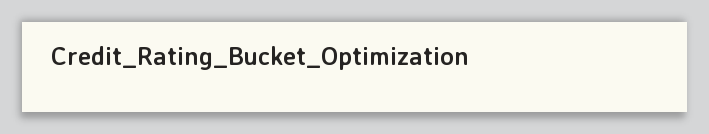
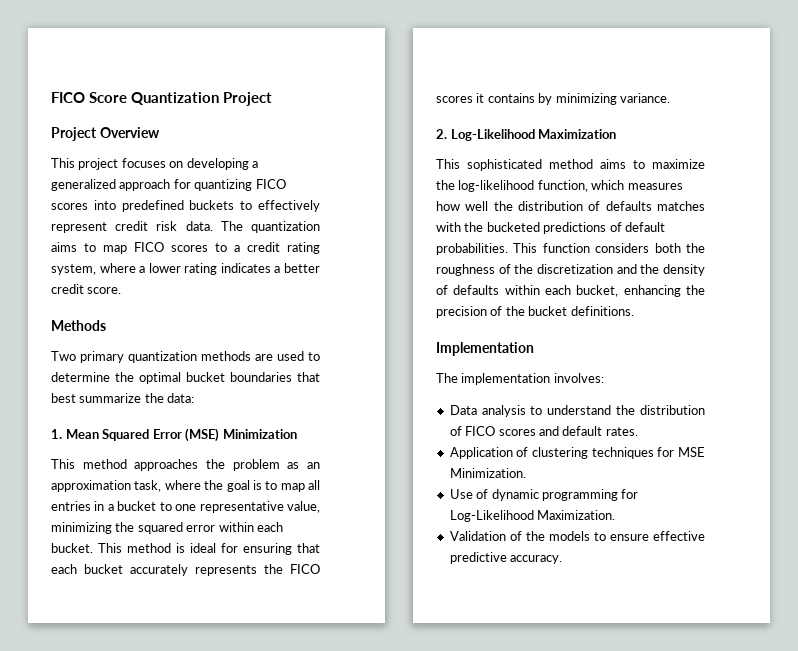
[51,46,469,70] Credit_Rating_Bucket_Optimization -> [51,92,272,106] [51,127,160,141] [51,158,258,170] [51,179,286,191] [51,200,320,212] [51,221,320,233] [51,242,320,254] [51,263,321,275] [51,284,122,294] [51,320,106,331] [51,351,320,363] [51,372,320,384] [51,393,195,403] [51,428,297,442] [51,459,320,471] [51,480,320,492] [51,501,320,513] [51,522,283,534] [51,543,320,555] [51,564,320,576] [436,93,670,105] [436,129,617,141] [436,159,705,171] [436,180,683,192] [436,201,705,211] [436,222,665,234] [436,243,705,255] [436,264,705,276] [436,285,705,297] [436,306,634,318] [436,342,534,356] [436,373,604,385] [449,405,705,417] [449,426,638,436] [449,447,705,459] [449,468,526,478] [449,489,639,501] [449,510,616,522] [449,531,705,541] [449,552,563,564] FICO Score Quantization Project // Project Overview // This project focuses on developing a generalized approach for quantizing FICO scores into predefined buckets to effectively represent credit risk data. The quantization aims to map FICO scores to a credit rating system, where a lower rating indicates a better credit score. // Methods // Two primary quantization methods are used to determine the optimal bucket boundaries that best summarize the data: // 1. Mean Squared Error (MSE) Minimization // This method approaches the problem as an approximation task, where the goal is to map all entries in a bucket to one representative value, minimizing the squared error within each bucket. This method is ideal for ensuring that each bucket accurately represents the FICO scores it contains by minimizing variance. // 2. Log-Likelihood Maximization // This sophisticated method aims to maximize the log-likelihood function, which measures how well the distribution of defaults matches with the bucketed predictions of default probabilities. This function considers both the roughness of the discretization and the density of defaults within each bucket, enhancing the precision of the bucket definitions. // Implementation // The implementation involves: // Data analysis to understand the distribution of FICO scores and default rates. // Application of clustering techniques for MSE Minimization. // Use of dynamic programming for Log-Likelihood Maximization. // Validation of the models to ensure effective predictive accuracy.

